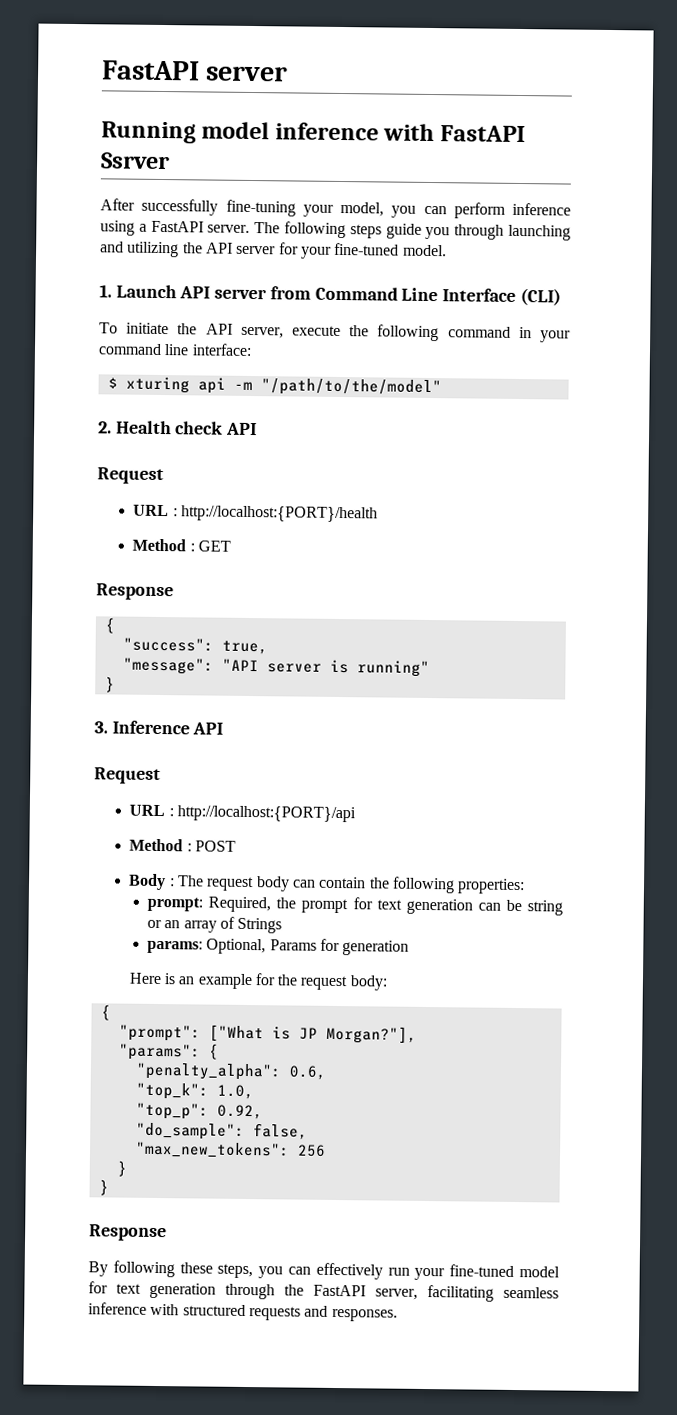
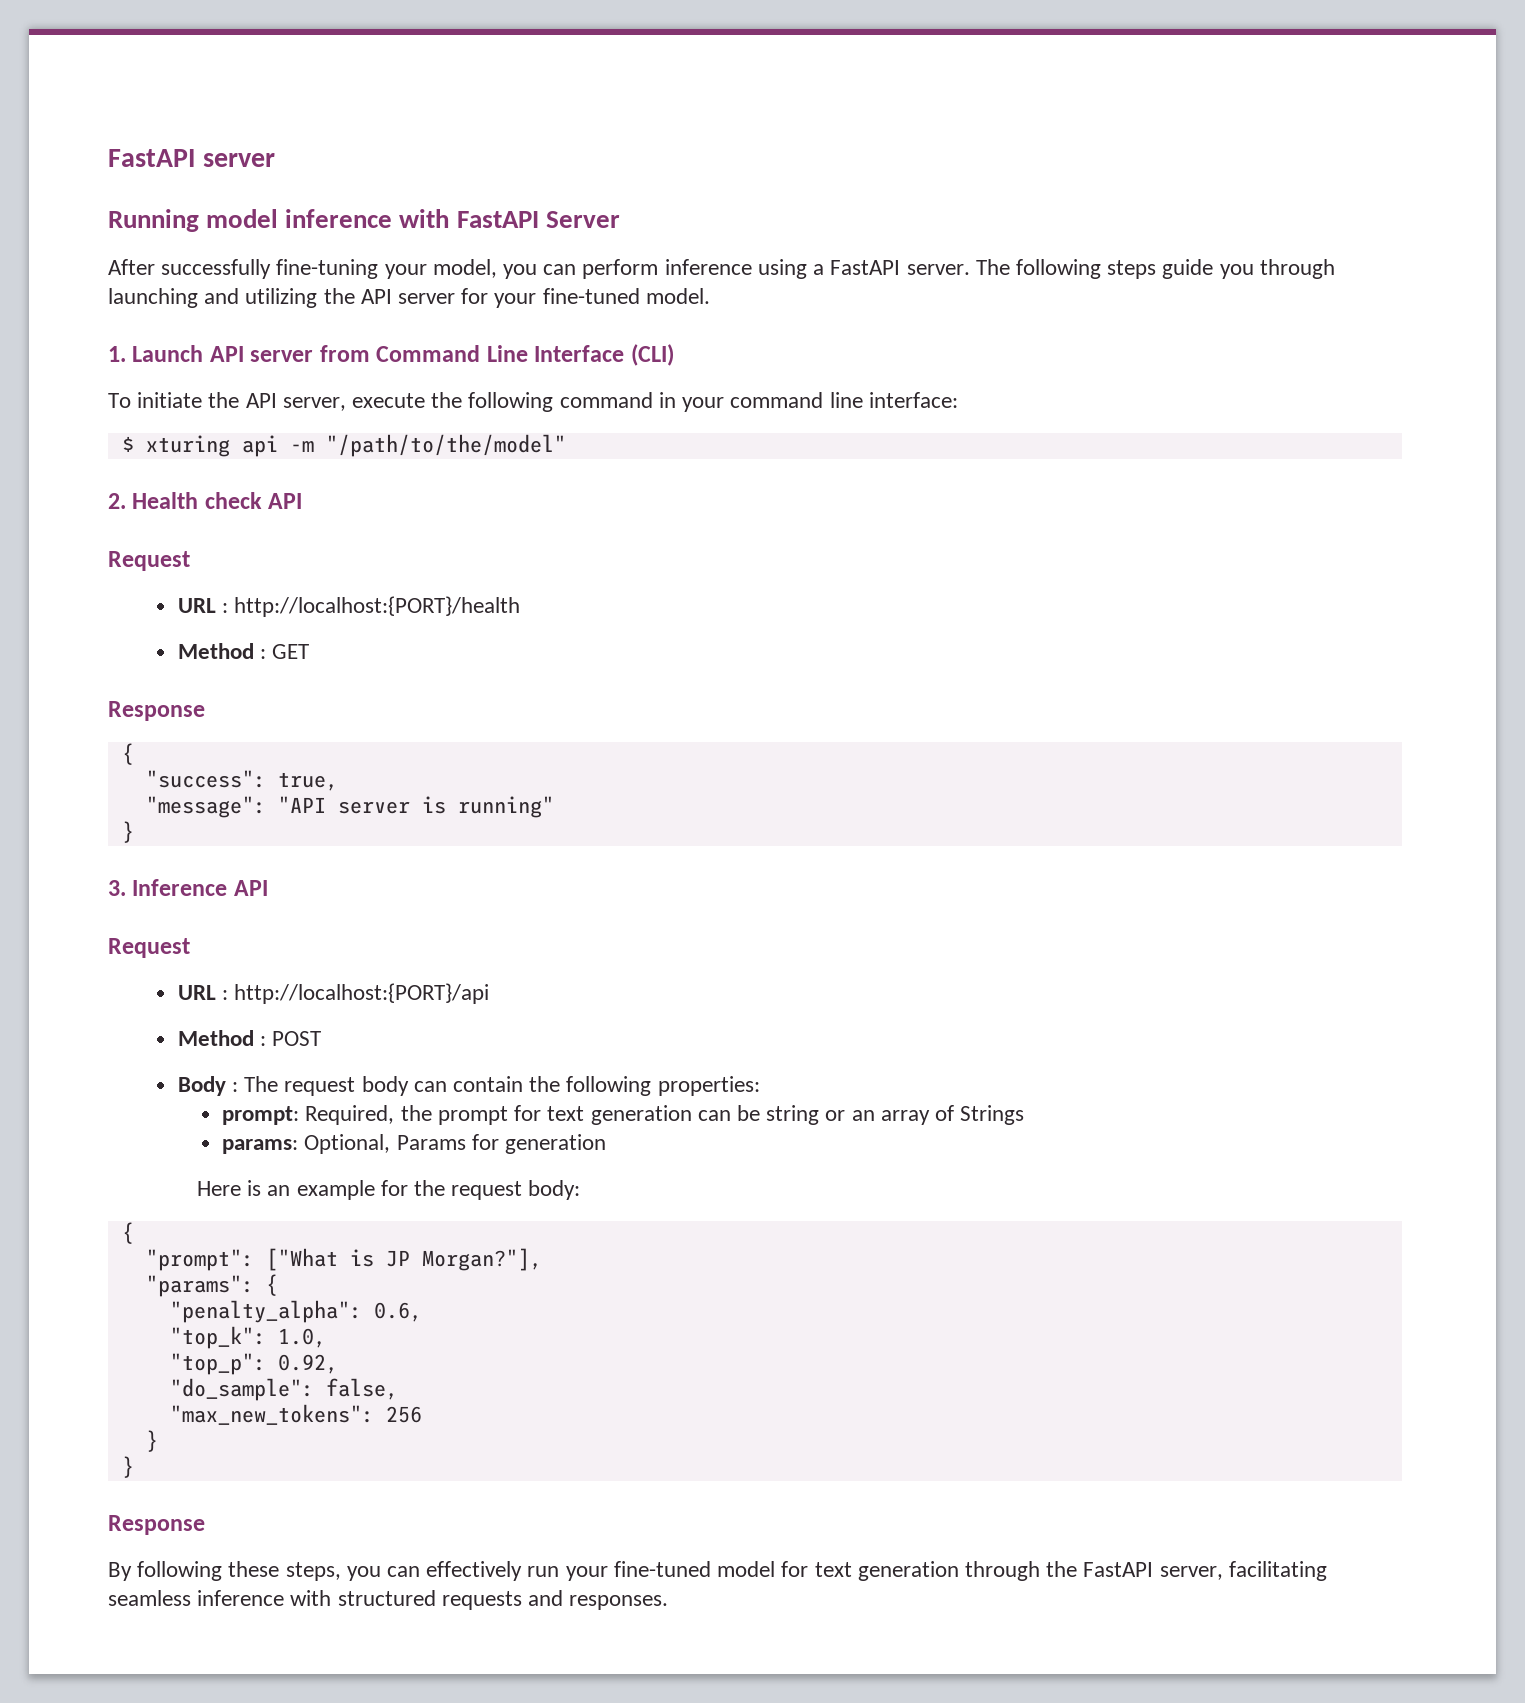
[101,152,170,170] Ssrver -> [545,211,620,228] Server

